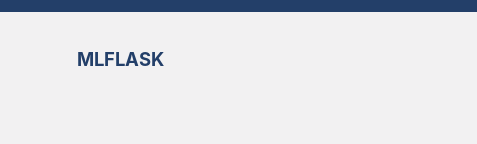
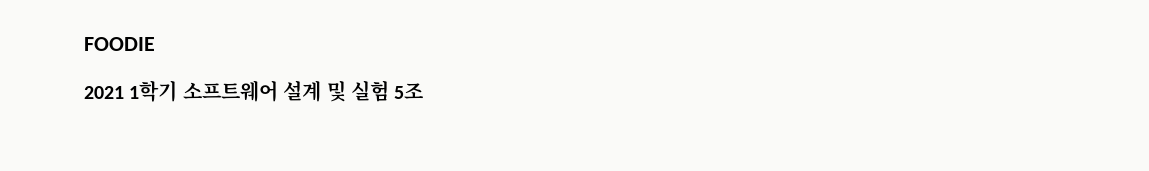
[77,52,164,66] MLFLASK -> [84,37,155,51] [84,80,424,102] FOODIE // 2021 1학기 소프트웨어 설계 및 실험 5조

